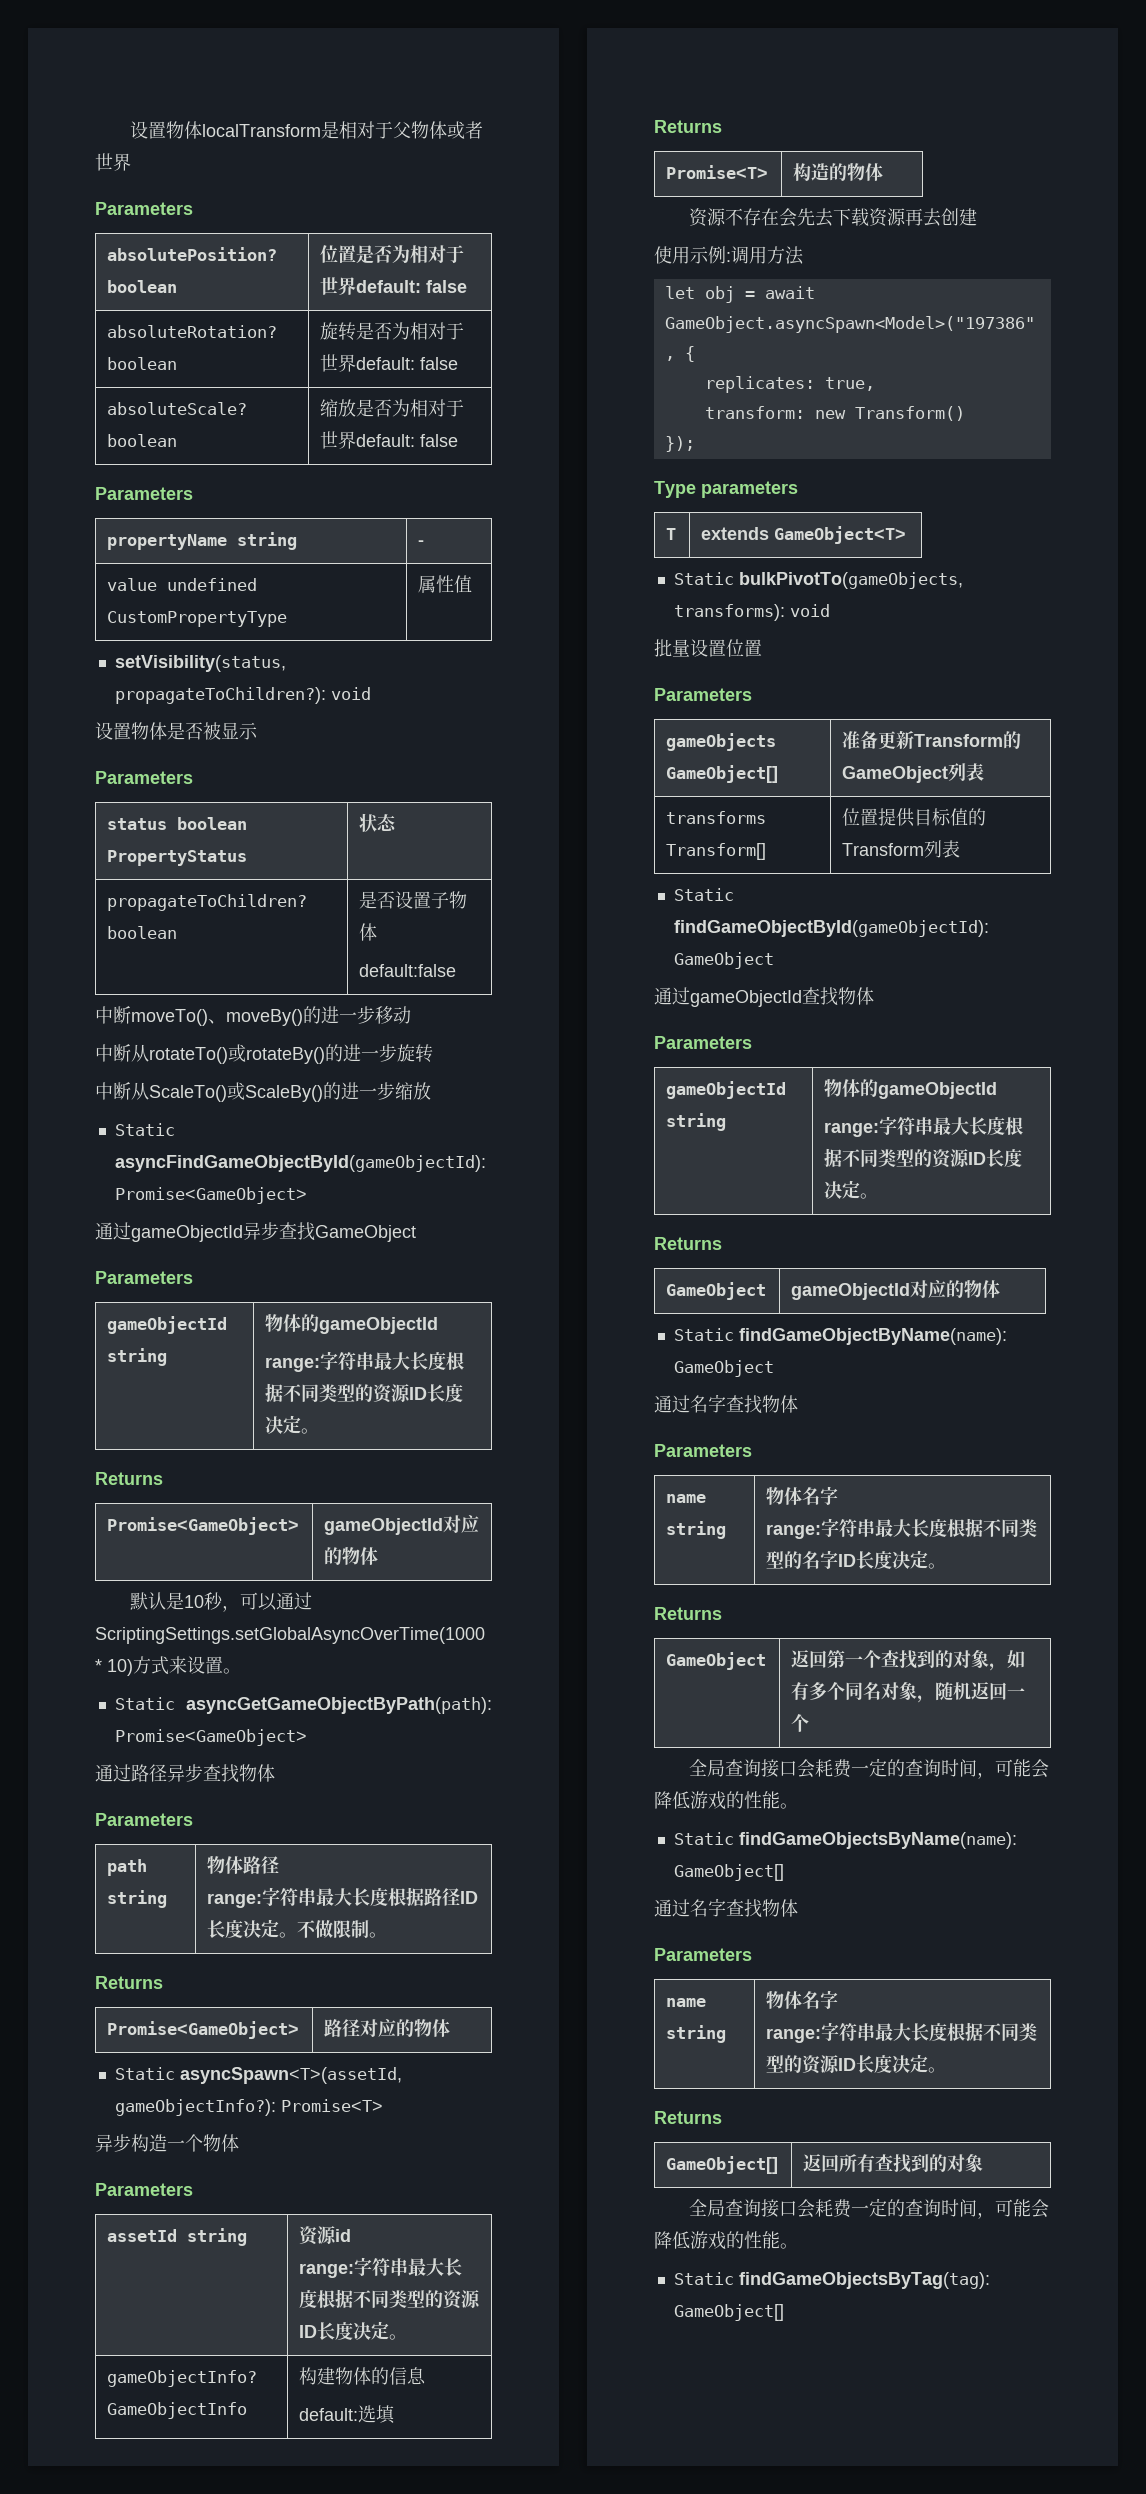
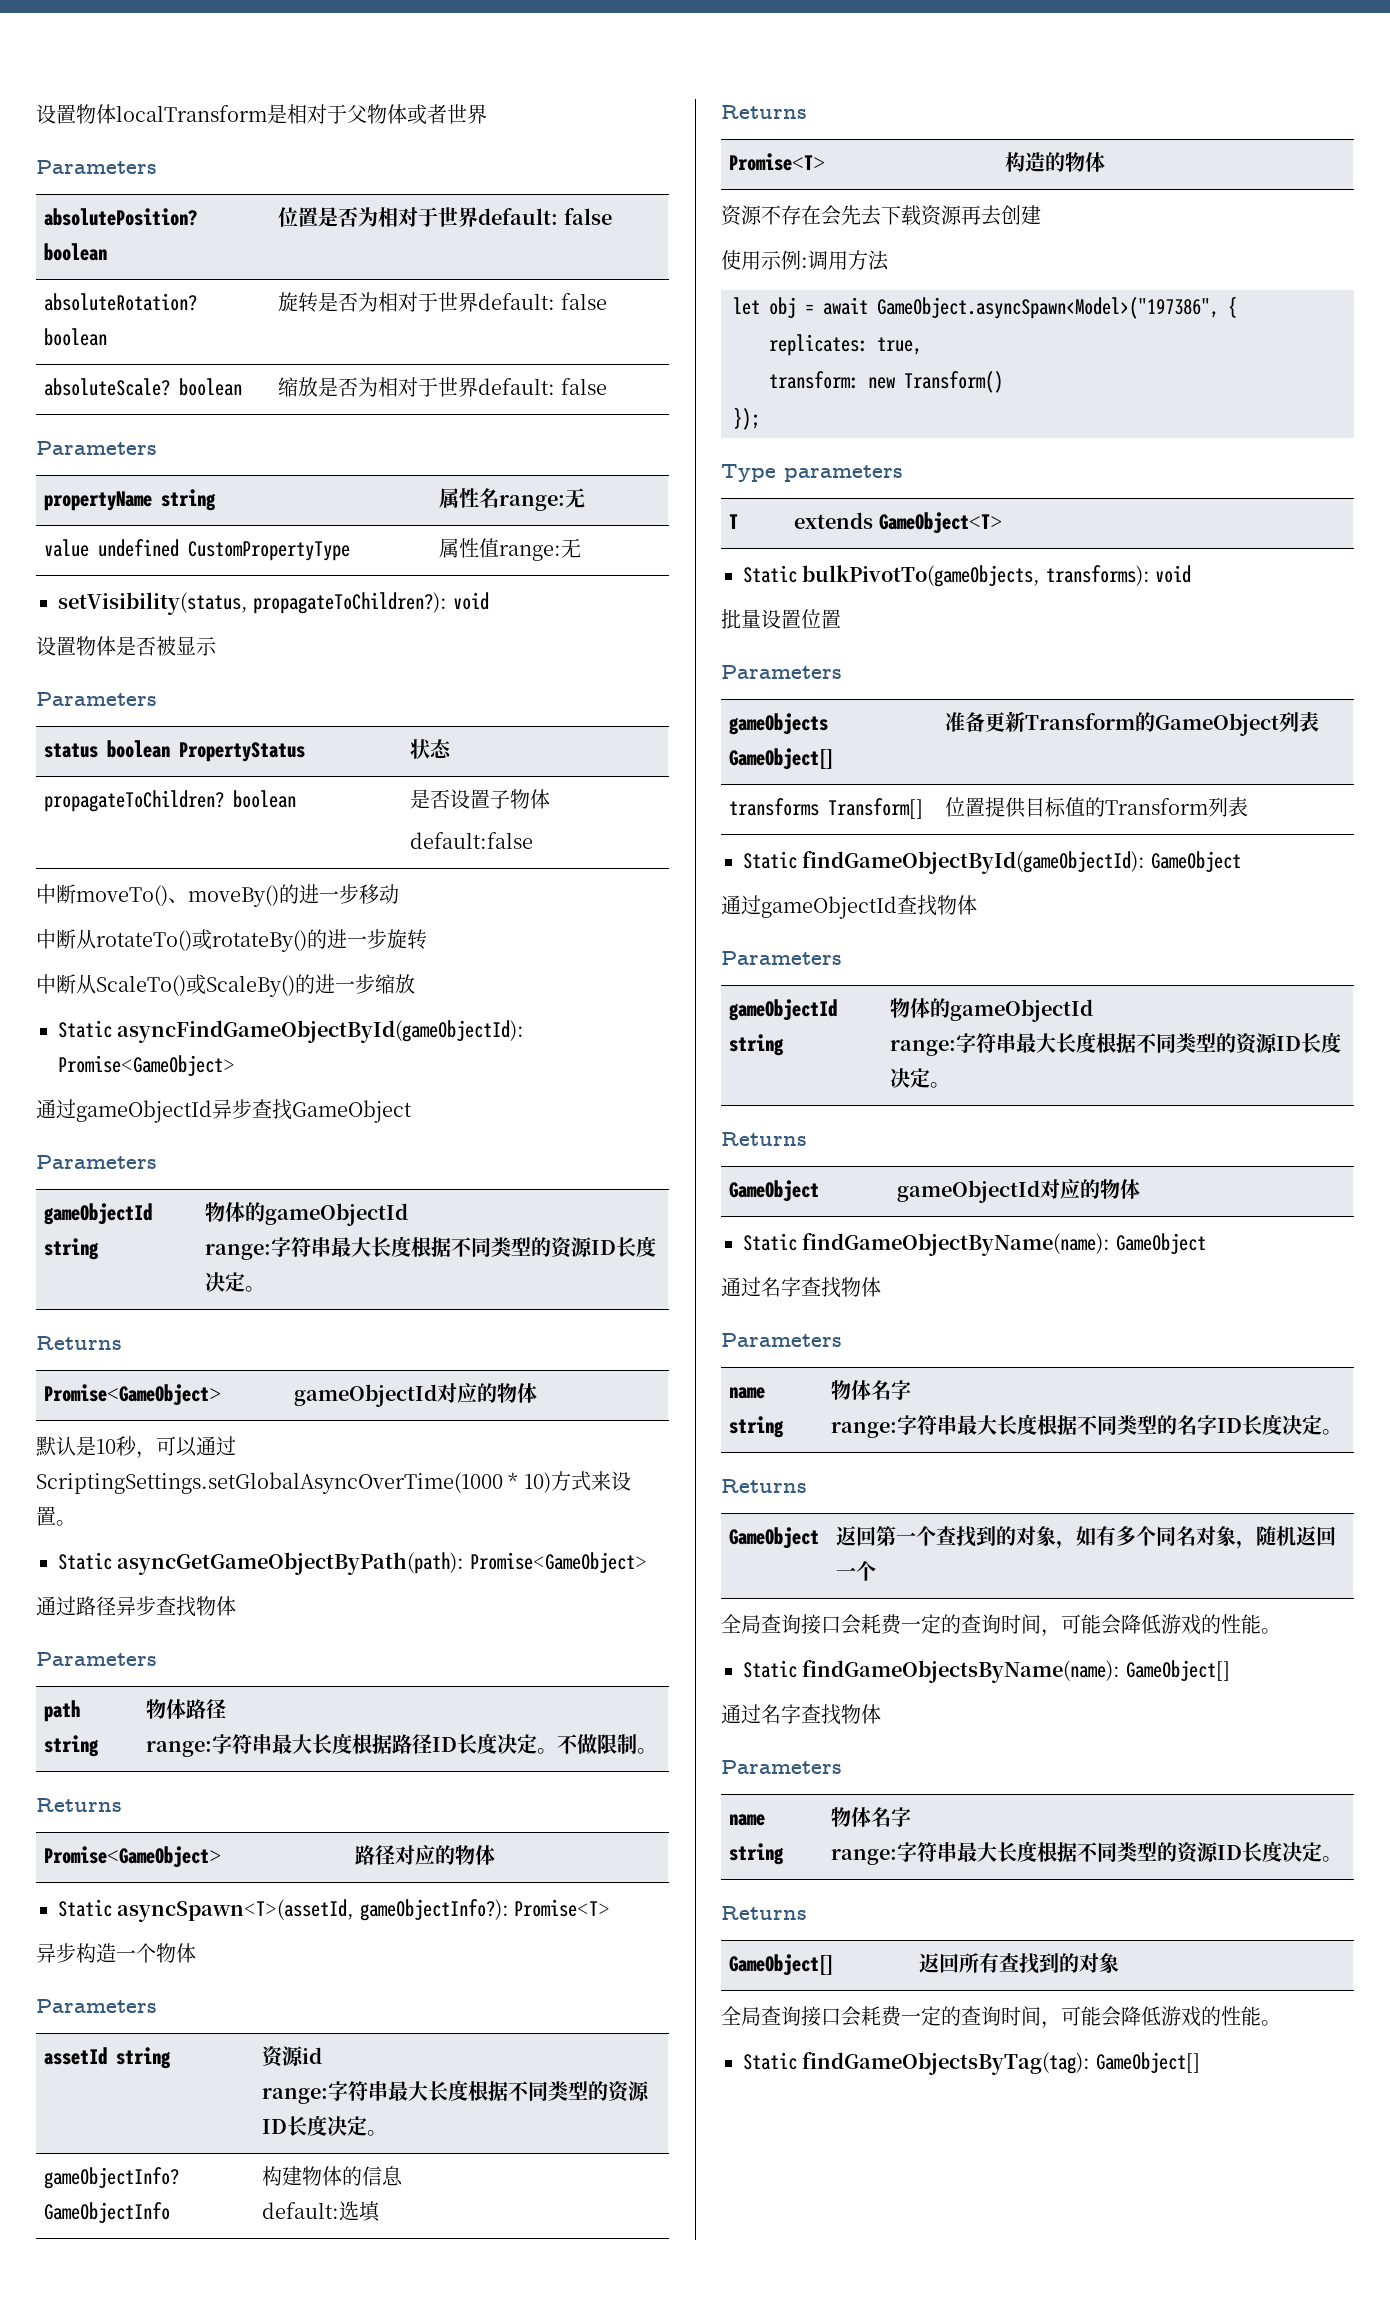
[418,540,425,546] - -> [439,488,586,511] 属性名range:无
(473, 584) none -> [499,538,582,561] range:无

